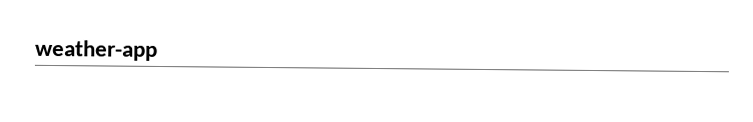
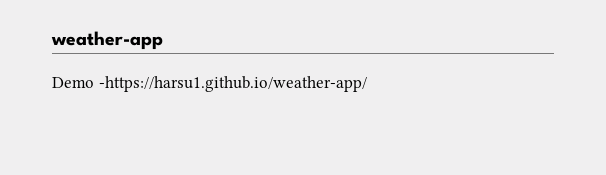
(158, 50) none -> [52,76,367,92] // Demo -https://harsu1.github.io/weather-app/

